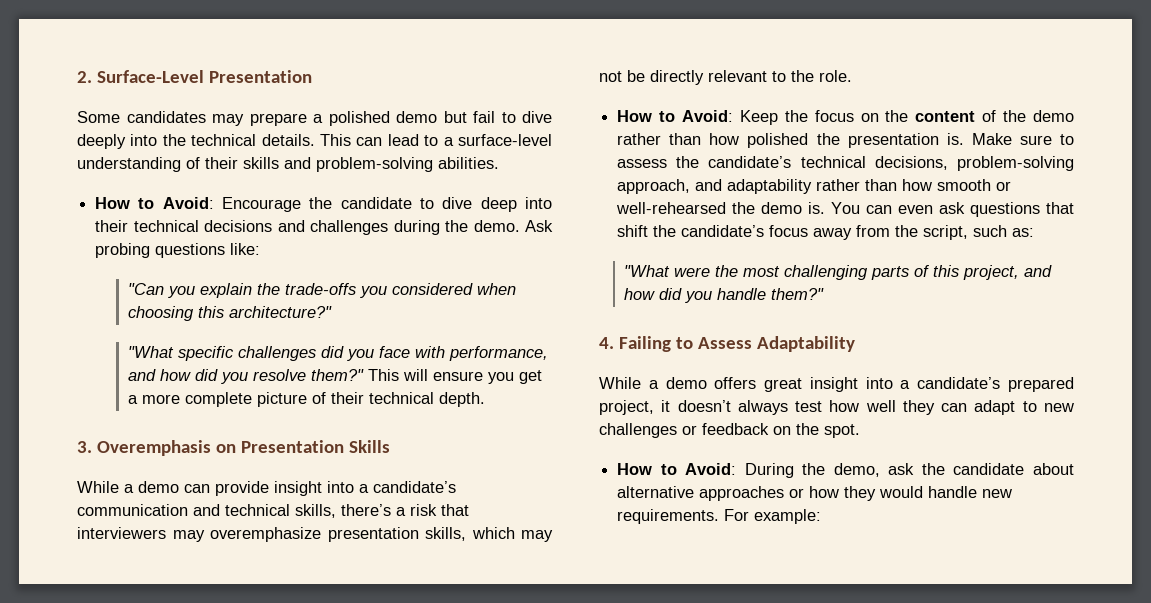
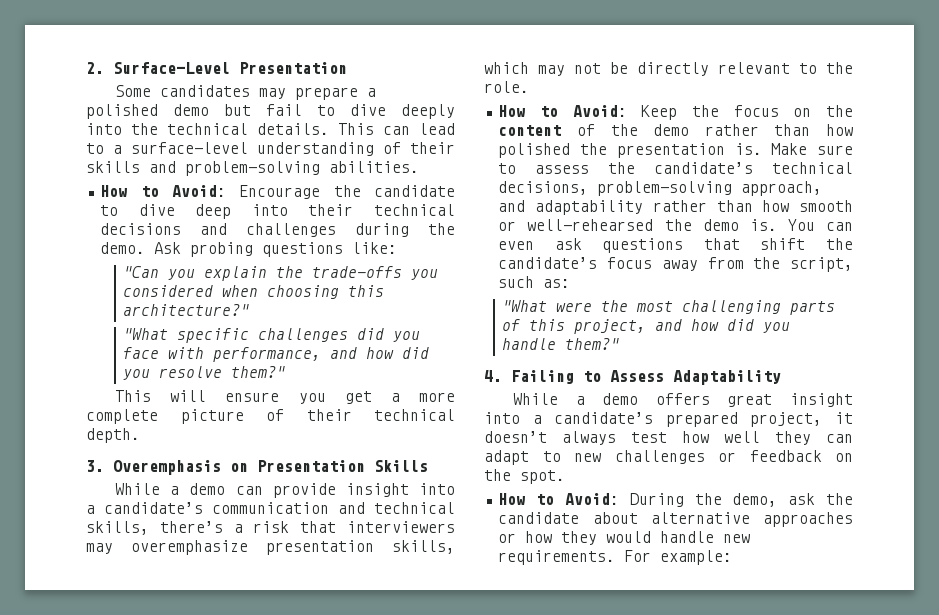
(364, 375) none -> (285, 372) //

